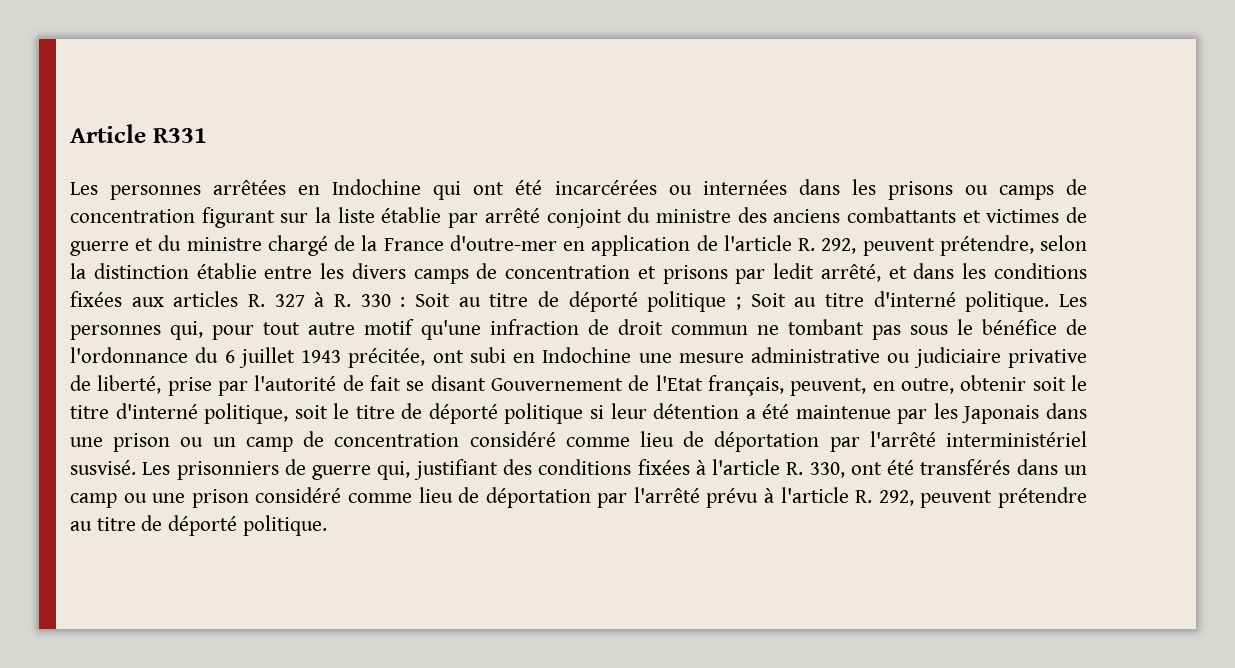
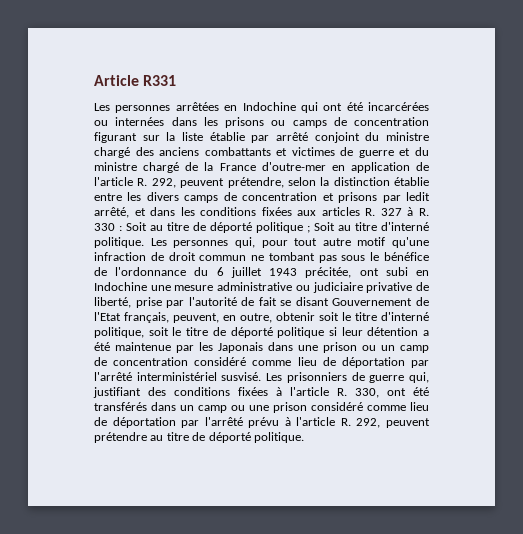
(731, 216) none -> [94,147,130,158] chargé

